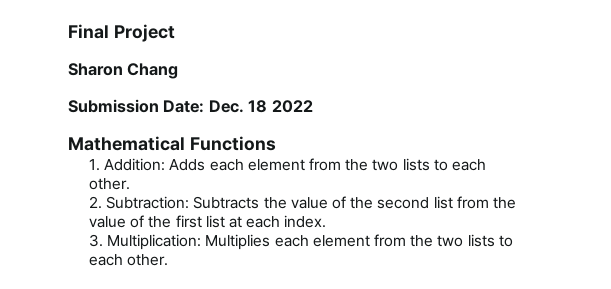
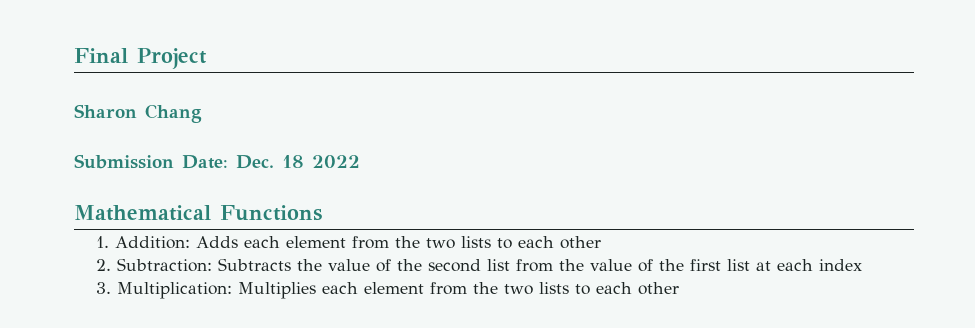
[89,178,131,190] other. -> [559,236,601,249] other
[284,215,327,228] index. -> [818,259,862,271] index
[127,254,169,266] other. -> [637,282,679,295] other

